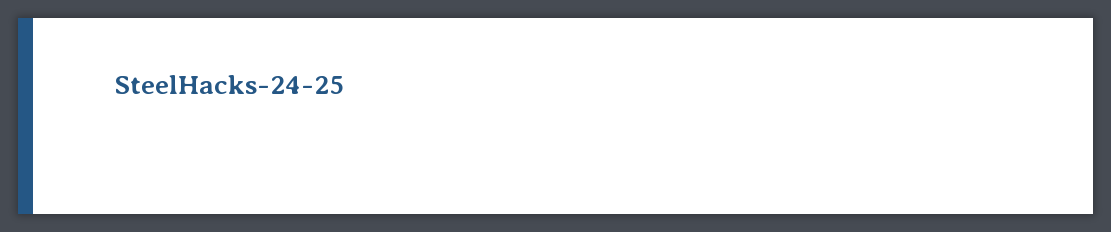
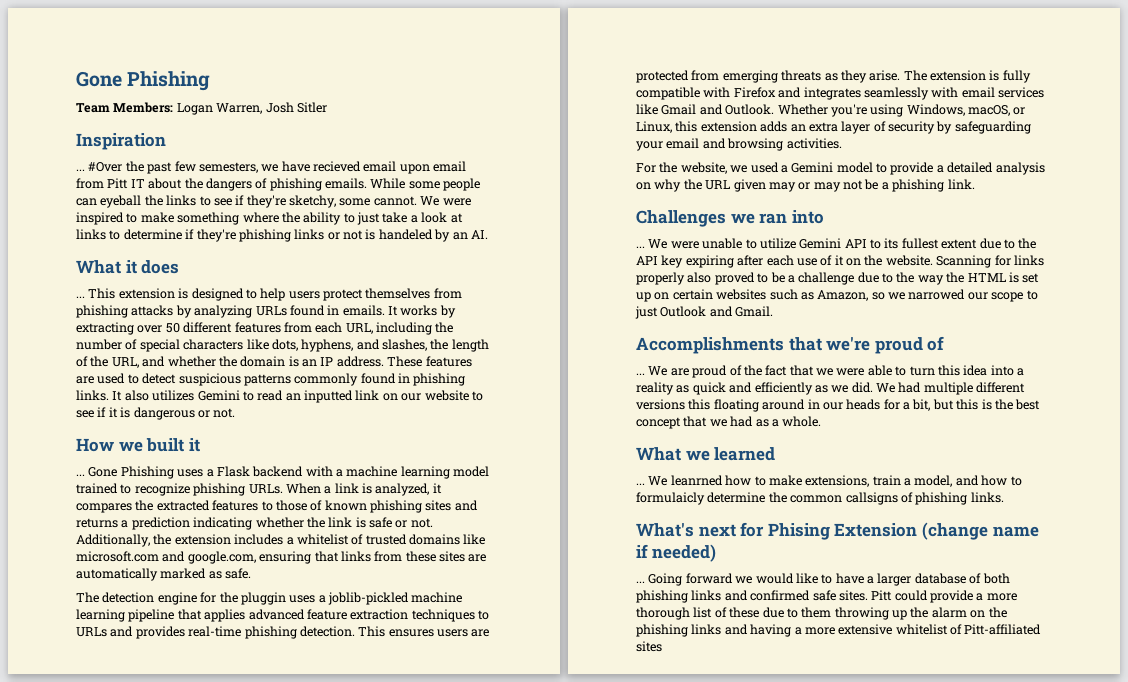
[115,75,344,94] SteelHacks-24-25 -> [76,71,211,91] [76,102,327,115] [76,133,166,150] [76,161,467,174] [76,178,481,191] [76,195,471,208] [76,212,463,225] [76,229,488,242] [76,260,180,274] [76,288,462,301] [76,305,456,318] [76,322,454,335] [76,339,489,352] [76,356,472,368] [76,373,466,386] [76,390,483,403] [76,407,236,420] [76,438,200,452] [76,466,490,479] [76,483,442,496] [76,500,478,513] [76,517,433,530] [76,534,486,547] [76,551,487,564] [76,568,252,581] [76,592,463,605] [76,609,489,622] [76,626,490,639] [636,70,1031,83] [636,87,1044,100] [636,104,1026,117] [636,121,1031,134] [636,138,842,151] [636,162,1045,175] [636,179,975,192] [636,210,824,227] [636,238,1037,249] [636,255,1044,268] [636,272,1040,285] [636,289,1038,302] [635,306,774,319] [636,336,945,354] [636,365,1024,378] [636,382,1026,395] [636,399,1041,412] [636,416,822,429] [636,447,776,461] [636,475,1022,487] [636,492,1004,505] [636,522,1039,540] [636,544,716,562] [636,573,1010,586] [636,590,1017,603] [636,607,1007,620] [636,624,1042,637] [636,641,662,652] Gone Phishing // Team Members: Logan Warren, Josh Sitler // Inspiration // ... #Over the past few semesters, we have recieved email upon email from Pitt IT about the dangers of phishing emails. While some people can eyeball the links to see if they're sketchy, some cannot. We were inspired to make something where the ability to just take a look at links to determine if they're phishing links or not is handeled by an AI. // What it does // ... This extension is designed to help users protect themselves from phishing attacks by analyzing URLs found in emails. It works by extracting over 50 different features from each URL, including the number of special characters like dots, hyphens, and slashes, the length of the URL, and whether the domain is an IP address. These features are used to detect suspicious patterns commonly found in phishing links. It also utilizes Gemini to read an inputted link on our website to see if it is dangerous or not. // How we built it // ... Gone Phishing uses a Flask backend with a machine learning model trained to recognize phishing URLs. When a link is analyzed, it compares the extracted features to those of known phishing sites and returns a prediction indicating whether the link is safe or not. Additionally, the extension includes a whitelist of trusted domains like microsoft.com and google.com, ensuring that links from these sites are automatically marked as safe. // The detection engine for the pluggin uses a joblib-pickled machine learning pipeline that applies advanced feature extraction techniques to URLs and provides real-time phishing detection. This ensures users are protected from emerging threats as they arise. The extension is fully compatible with Firefox and integrates seamlessly with email services like Gmail and Outlook. Whether you're using Windows, macOS, or Linux, this extension adds an extra layer of security by safeguarding your email and browsing activities. // For the website, we used a Gemini model to provide a detailed analysis on why the URL given may or may not be a phishing link. // Challenges we ran into // ... We were unable to utilize Gemini API to its fullest extent due to the API key expiring after each use of it on the website. Scanning for links properly also proved to be a challenge due to the way the HTML is set up on certain websites such as Amazon, so we narrowed our scope to just Outlook and Gmail. // Accomplishments that we're proud of // ... We are proud of the fact that we were able to turn this idea into a reality as quick and efficiently as we did. We had multiple different versions this floating around in our heads for a bit, but this is the best concept that we had as a whole. // What we learned // ... We leanrned how to make extensions, train a model, and how to formulaicly determine the common callsigns of phishing links. // What's next for Phising Extension (change name if needed) // ... Going forward we would like to have a larger database of both phishing links and confirmed safe sites. Pitt could provide a more thorough list of these due to them throwing up the alarm on the phishing links and having a more extensive whitelist of Pitt-affiliated sites

